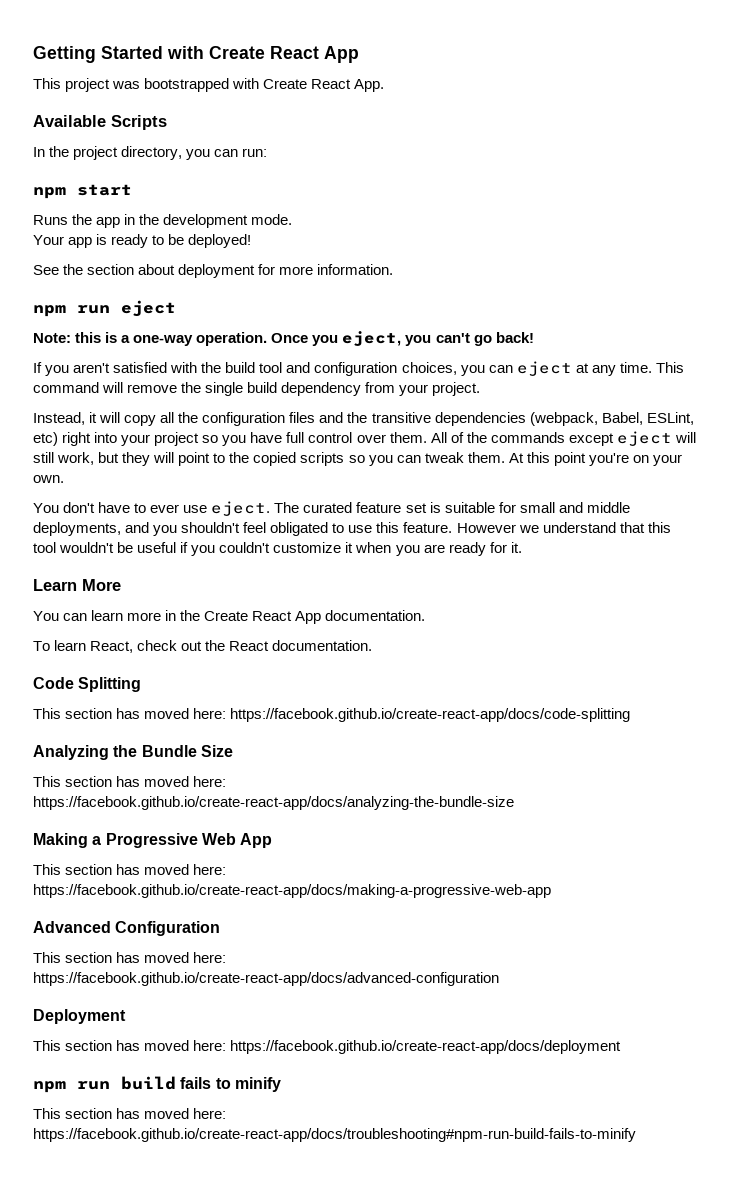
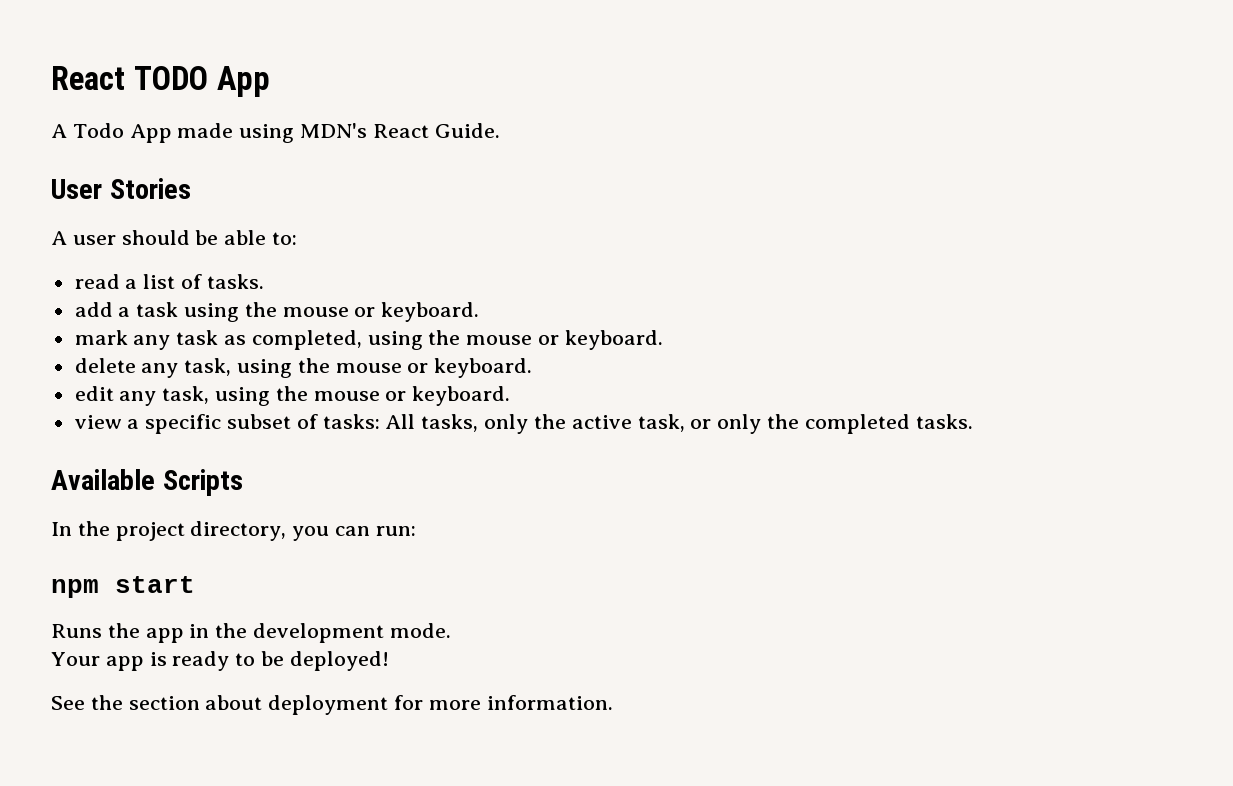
[33,46,359,63] [33,78,385,92] Getting Started with Create React App // This project was bootstrapped with Create React App. -> [51,66,270,97] [51,123,500,143] [51,178,191,199] [51,230,298,245] [74,274,264,289] [74,302,480,322] [74,330,663,350] [74,358,533,378] [74,386,511,406] [74,414,973,434] React TODO App // A Todo App made using MDN's React Guide. // User Stories // A user should be able to: // read a list of tasks. // add a task using the mouse or keyboard. // mark any task as completed, using the mouse or keyboard. // delete any task, using the mouse or keyboard. // edit any task, using the mouse or keyboard. // view a specific subset of tasks: All tasks, only the active task, or only the completed tasks.
[33,300,176,317] [33,331,534,346] [33,361,684,376] [33,382,481,396] [33,412,694,426] [33,431,696,446] [33,452,682,466] [33,475,64,483] [33,501,630,516] [33,522,671,536] [33,542,522,556] [33,579,121,591] [33,610,426,624] [33,640,373,653] [33,677,142,692] [33,708,631,722] [33,745,233,760] [33,776,227,787] [33,796,514,810] [33,833,273,848] [33,864,227,875] [33,884,551,898] [33,921,221,936] [33,952,227,963] [33,972,499,986] [33,1009,126,1024] [33,1040,622,1054] [33,1076,281,1093] [33,1108,227,1119] [33,1128,636,1142] // npm run eject // Note: this is a one-way operation. Once you eject, you can't go back! // If you aren't satisfied with the build tool and configuration choices, you can eject at any time. This command will remove the single build dependency from your project. // Instead, it will copy all the configuration files and the transitive dependencies (webpack, Babel, ESLint, etc) right into your project so you have full control over them. All of the commands except eject will still work, but they will point to the copied scripts so you can tweak them. At this point you're on your own. // You don't have to ever use eject. The curated feature set is suitable for small and middle deployments, and you shouldn't feel obligated to use this feature. However we understand that this tool wouldn't be useful if you couldn't customize it when you are ready for it. // Learn More // You can learn more in the Create React App documentation. // To learn React, check out the React documentation. // Code Splitting // This section has moved here: https://facebook.github.io/create-react-app/docs/code-splitting // Analyzing the Bundle Size // This section has moved here: https://facebook.github.io/create-react-app/docs/analyzing-the-bundle-size // Making a Progressive Web App // This section has moved here: https://facebook.github.io/create-react-app/docs/making-a-progressive-web-app // Advanced Configuration // This section has moved here: https://facebook.github.io/create-react-app/docs/advanced-configuration // Deployment // This section has moved here: https://facebook.github.io/create-react-app/docs/deployment // npm run build fails to minify // This section has moved here: https://facebook.github.io/create-react-app/docs/troubleshooting#npm-run-build-fails-to-minify -> (613, 702) none

